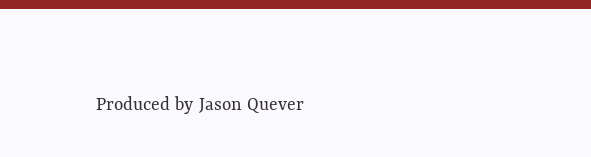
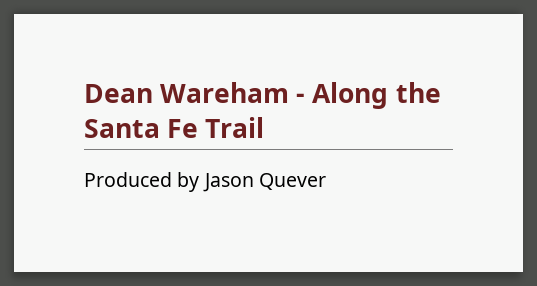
(96, 103) none -> [84,82,441,109] [84,117,265,138] Dean Wareham - Along the Santa Fe Trail //

